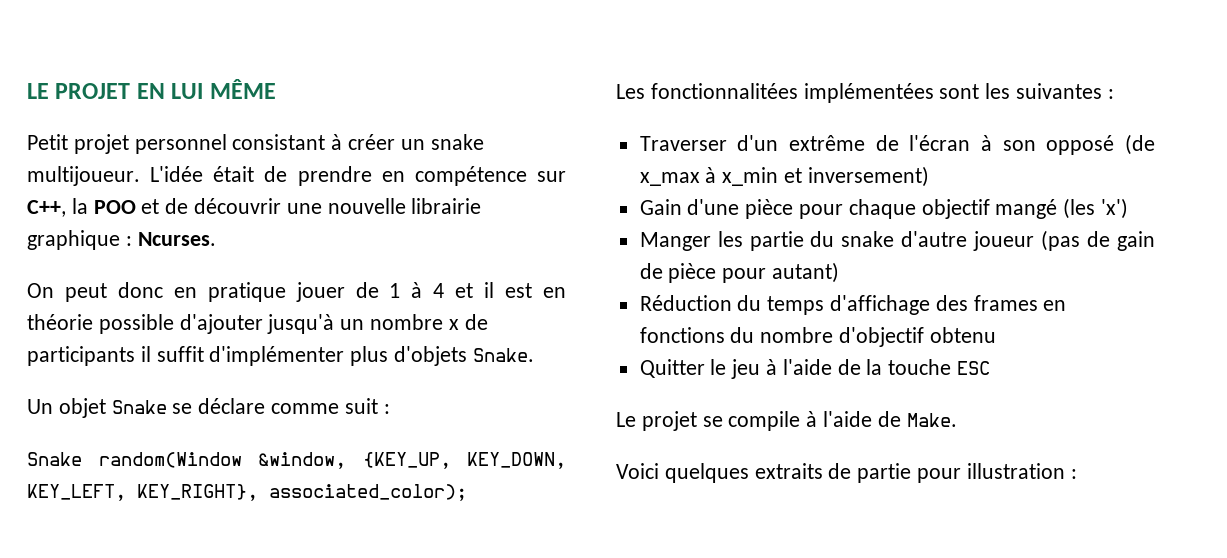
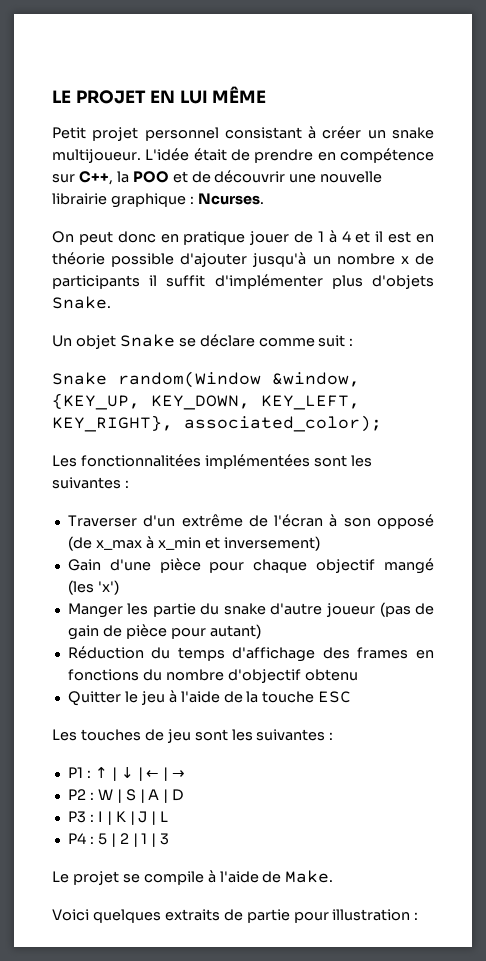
(991, 368) none -> [52,729,334,743] [67,767,186,781] [67,789,184,803] [67,811,169,825] [67,833,170,847] // Les touches de jeu sont les suivantes : // P1 : ↑ | ↓ | ← | → // P2 : W | S | A | D // P3 : I | K | J | L // P4 : 5 | 2 | 1 | 3

